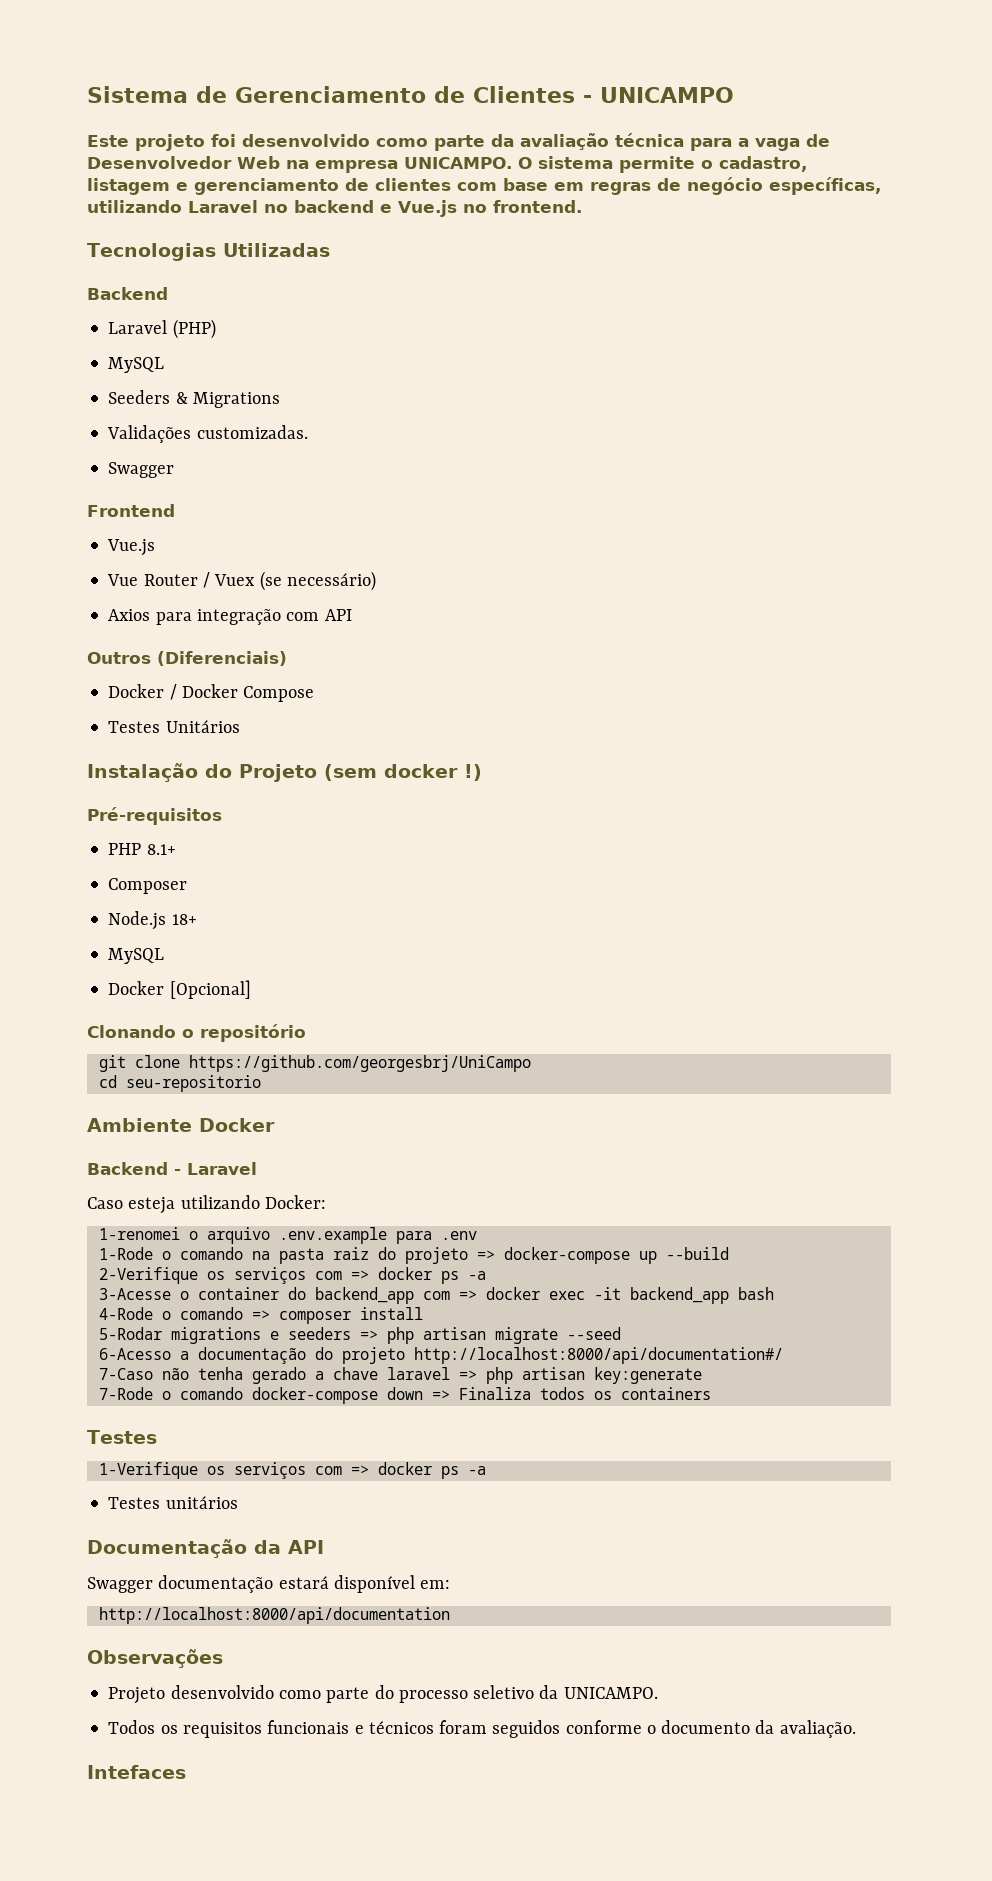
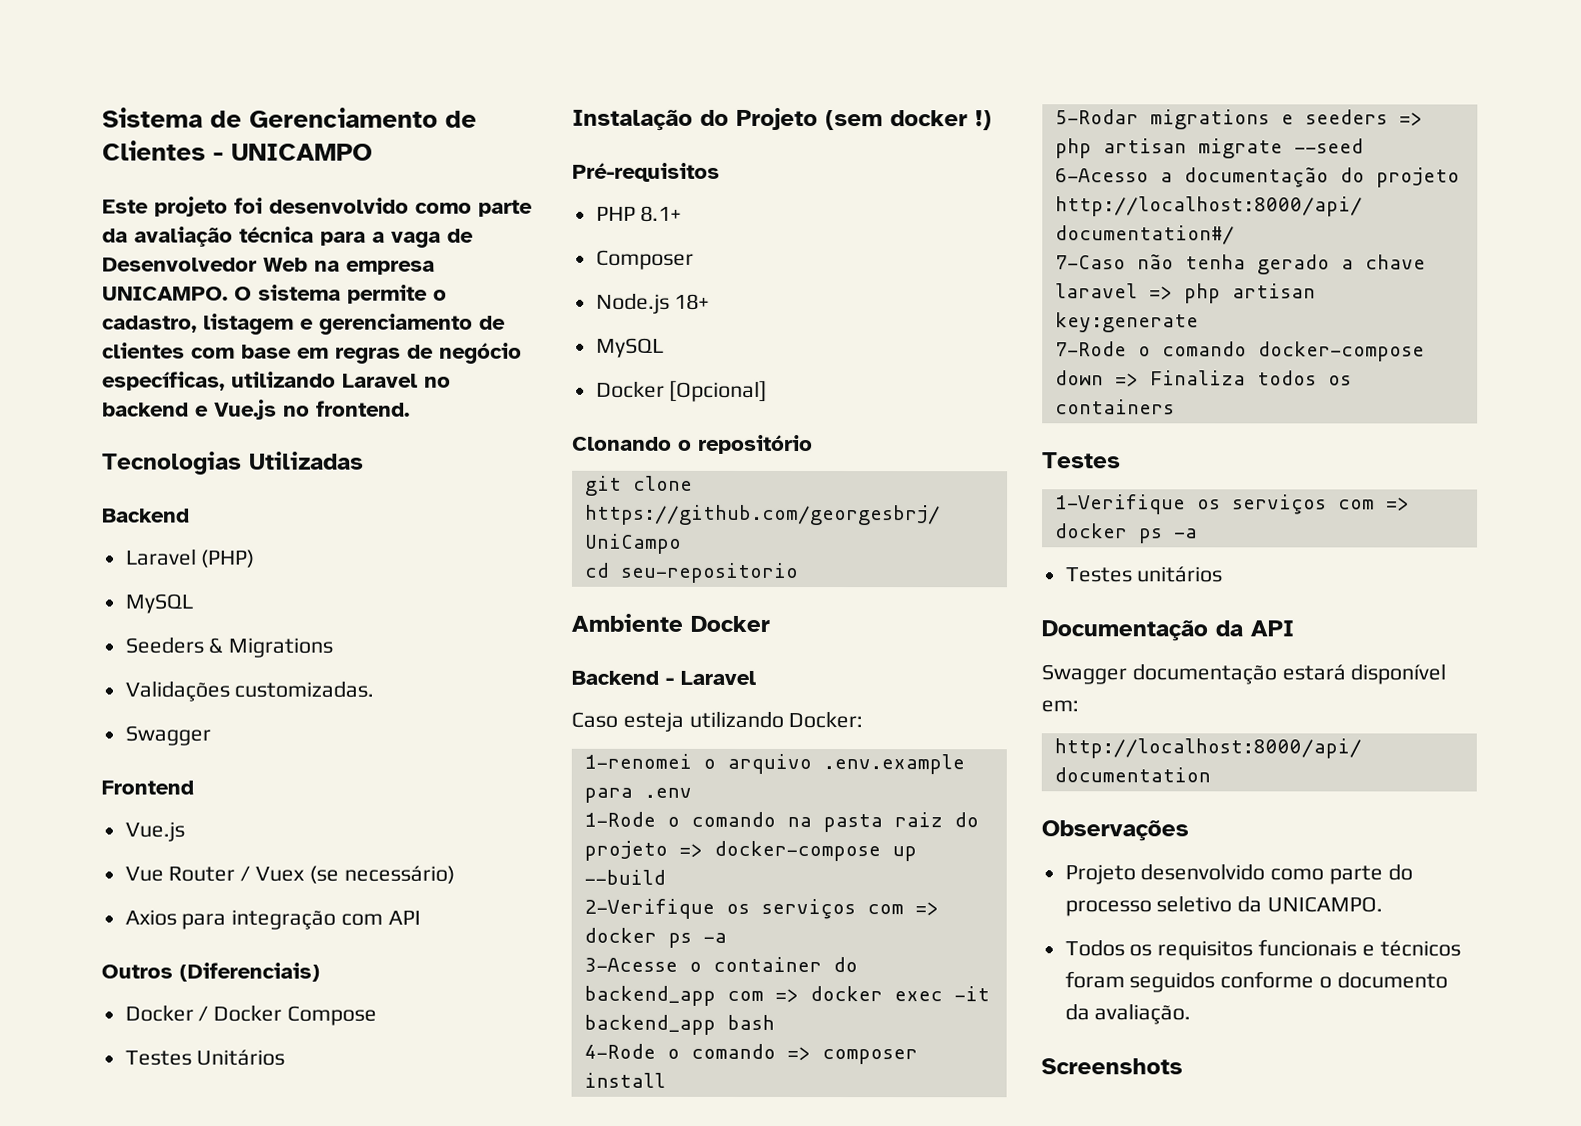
[87,1765,186,1779] Intefaces -> [1041,1058,1183,1075] Screenshots

